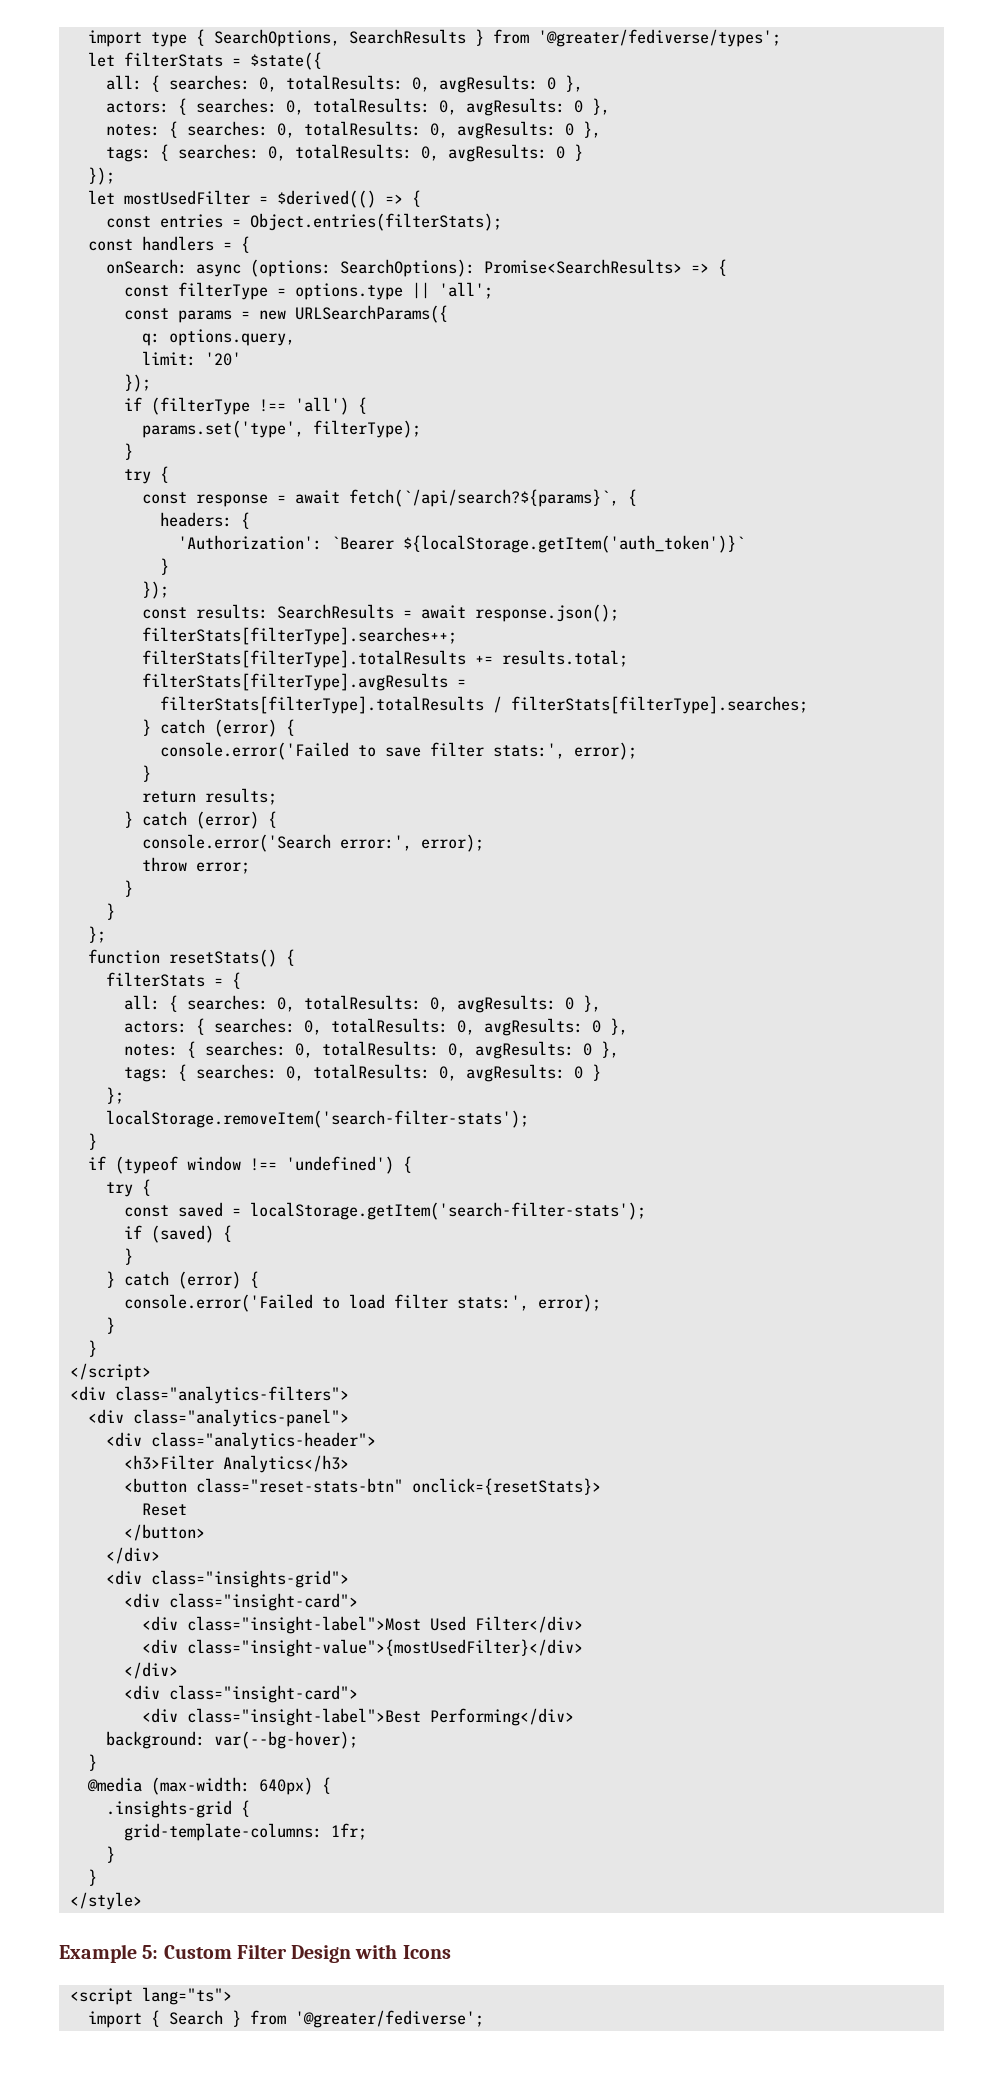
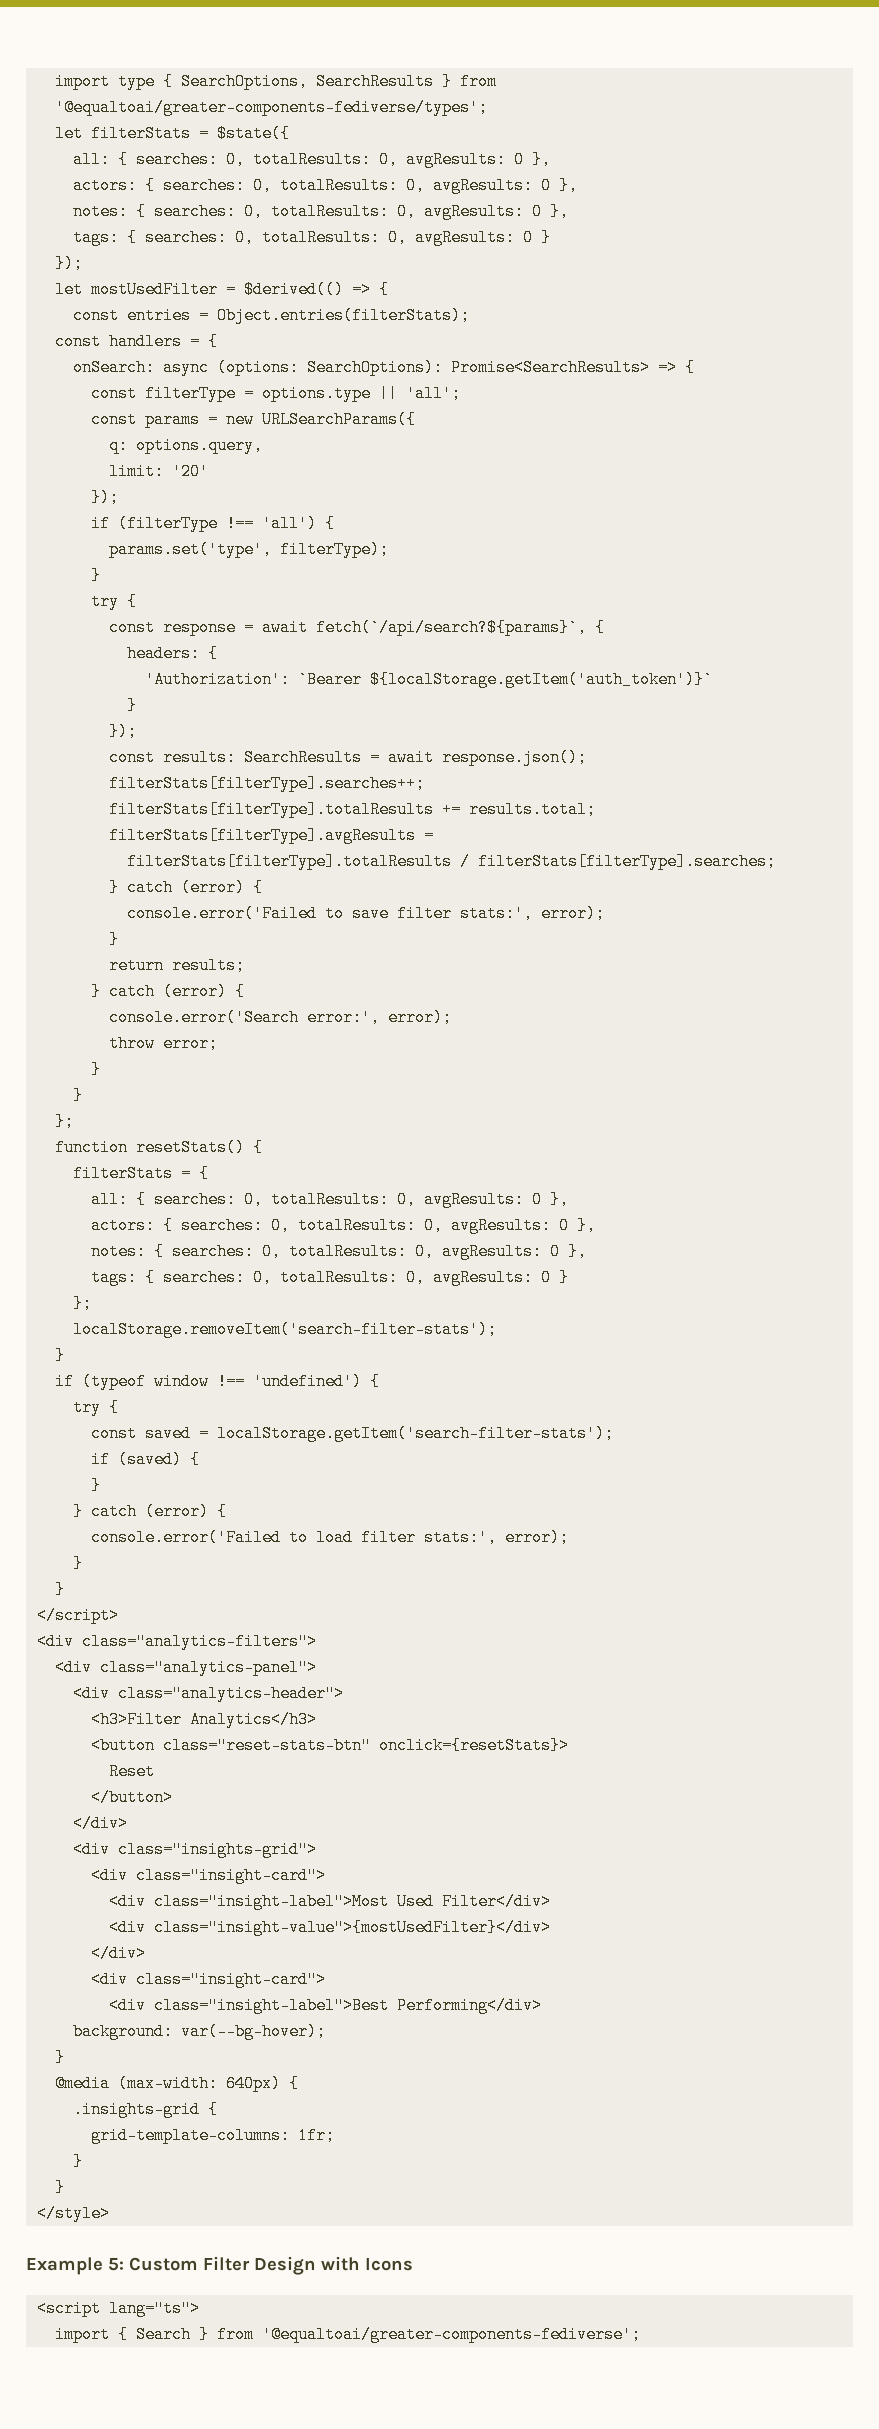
[537,29,781,47] '@greater/fediverse/types'; -> [54,99,488,116] '@equaltoai/greater-components-fediverse/types';
[294,2010,484,2028] '@greater/fediverse'; -> [261,2326,641,2343] '@equaltoai/greater-components-fediverse';

